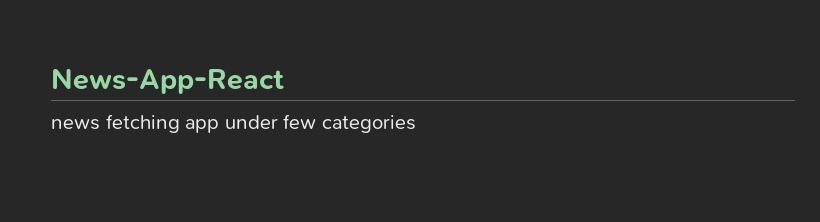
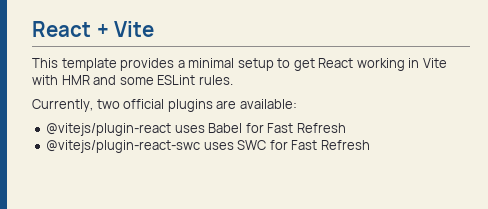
[51,68,284,94] [51,114,416,133] News-App-React // news fetching app under few categories -> [32,21,155,37] [32,58,447,71] [32,75,233,85] [32,99,297,112] [46,123,346,136] [46,140,370,153] React + Vite // This template provides a minimal setup to get React working in Vite with HMR and some ESLint rules. // Currently, two official plugins are available: // @vitejs/plugin-react uses Babel for Fast Refresh // @vitejs/plugin-react-swc uses SWC for Fast Refresh

